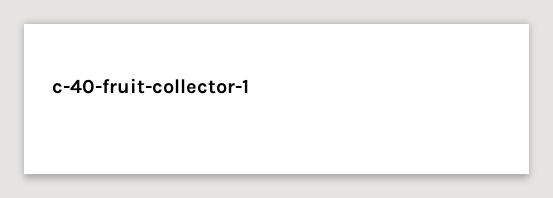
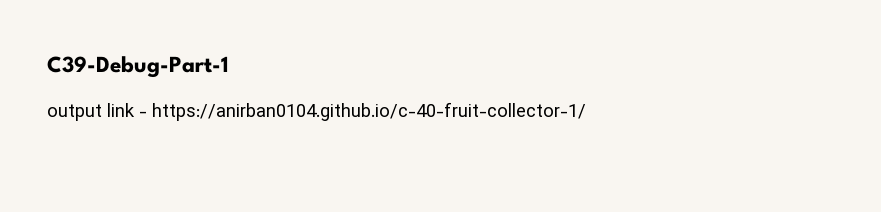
[52,78,249,94] c-40-fruit-collector-1 -> [47,56,229,78] [47,102,586,121] C39-Debug-Part-1 // output link - https://anirban0104.github.io/c-40-fruit-collector-1/

